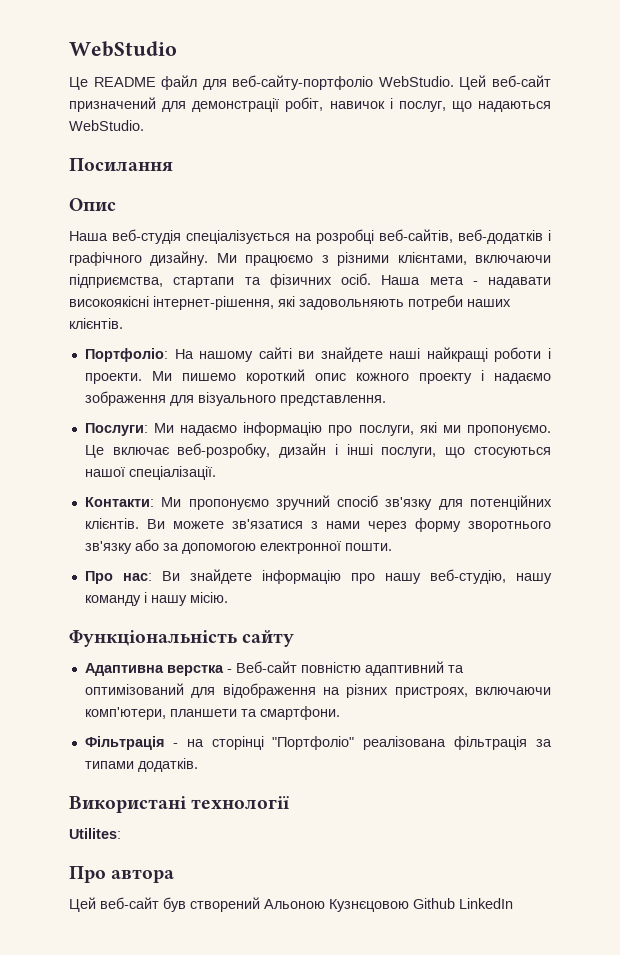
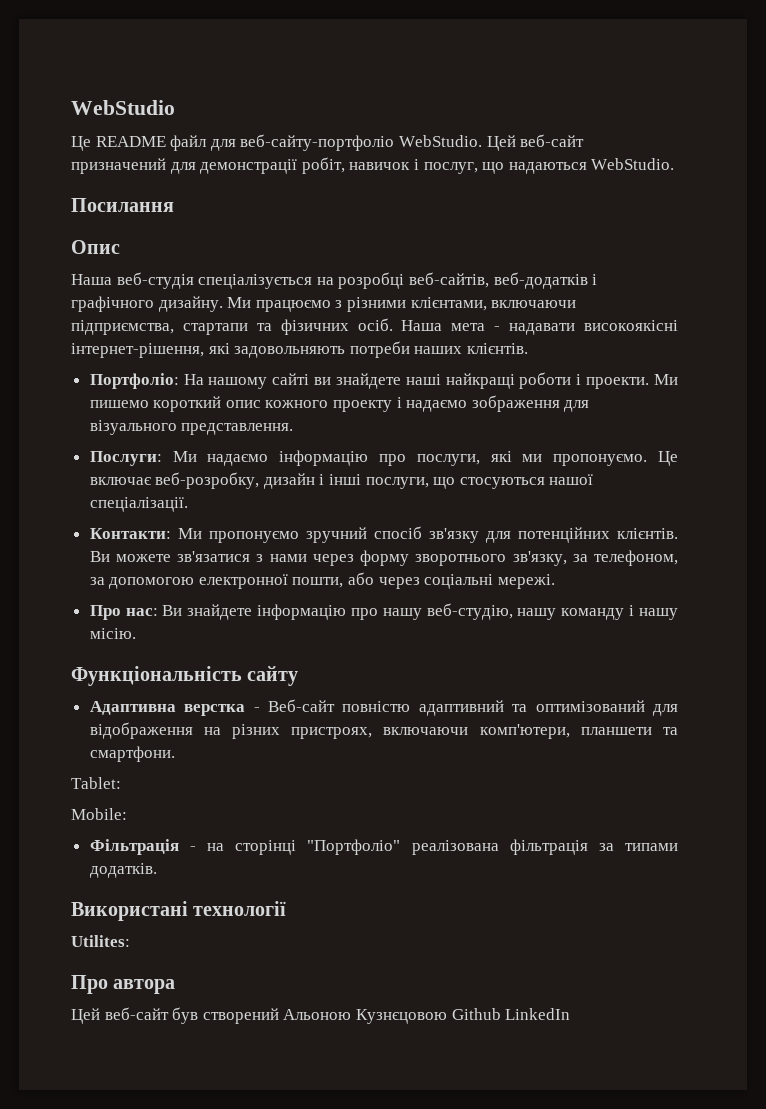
[84,539,392,554] зв'язку або за допомогою електронної пошти. -> [512,550,679,566] [89,572,555,589] зв'язку, за телефоном, за допомогою електронної пошти, або через соціальні мережі.
(340, 713) none -> [71,777,121,789] [71,808,127,820] // Tablet: // Mobile:

